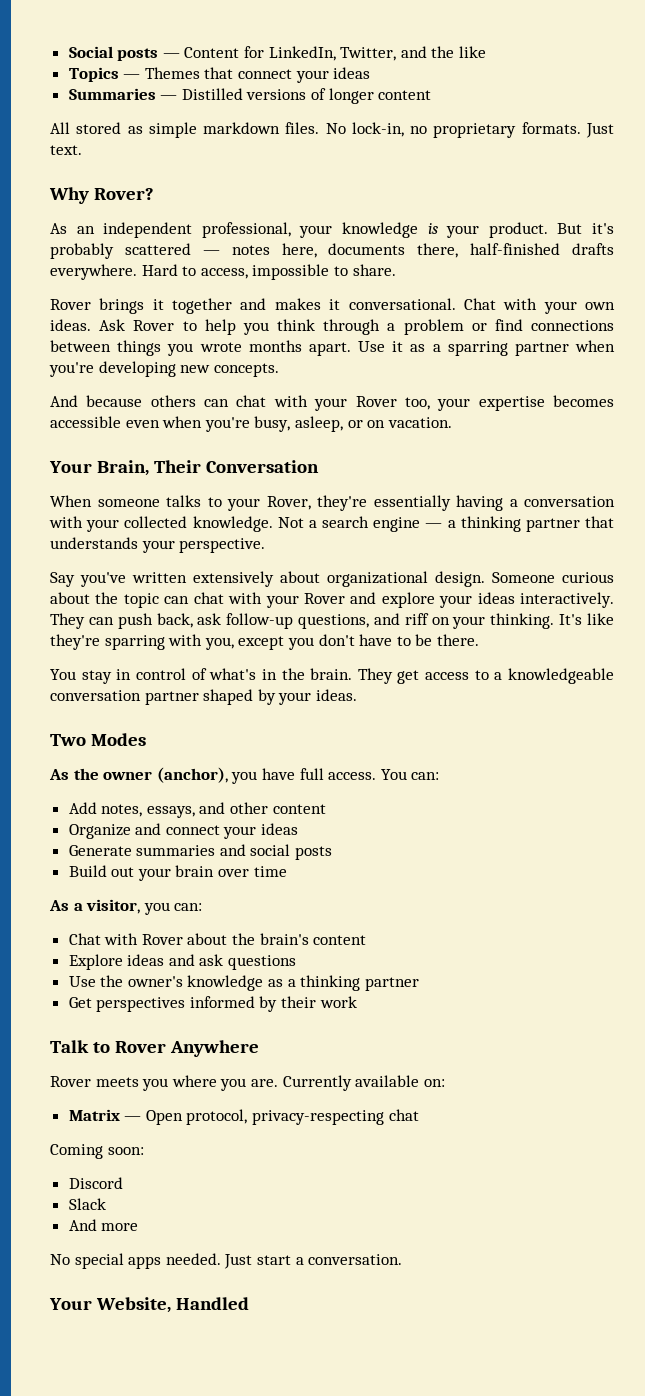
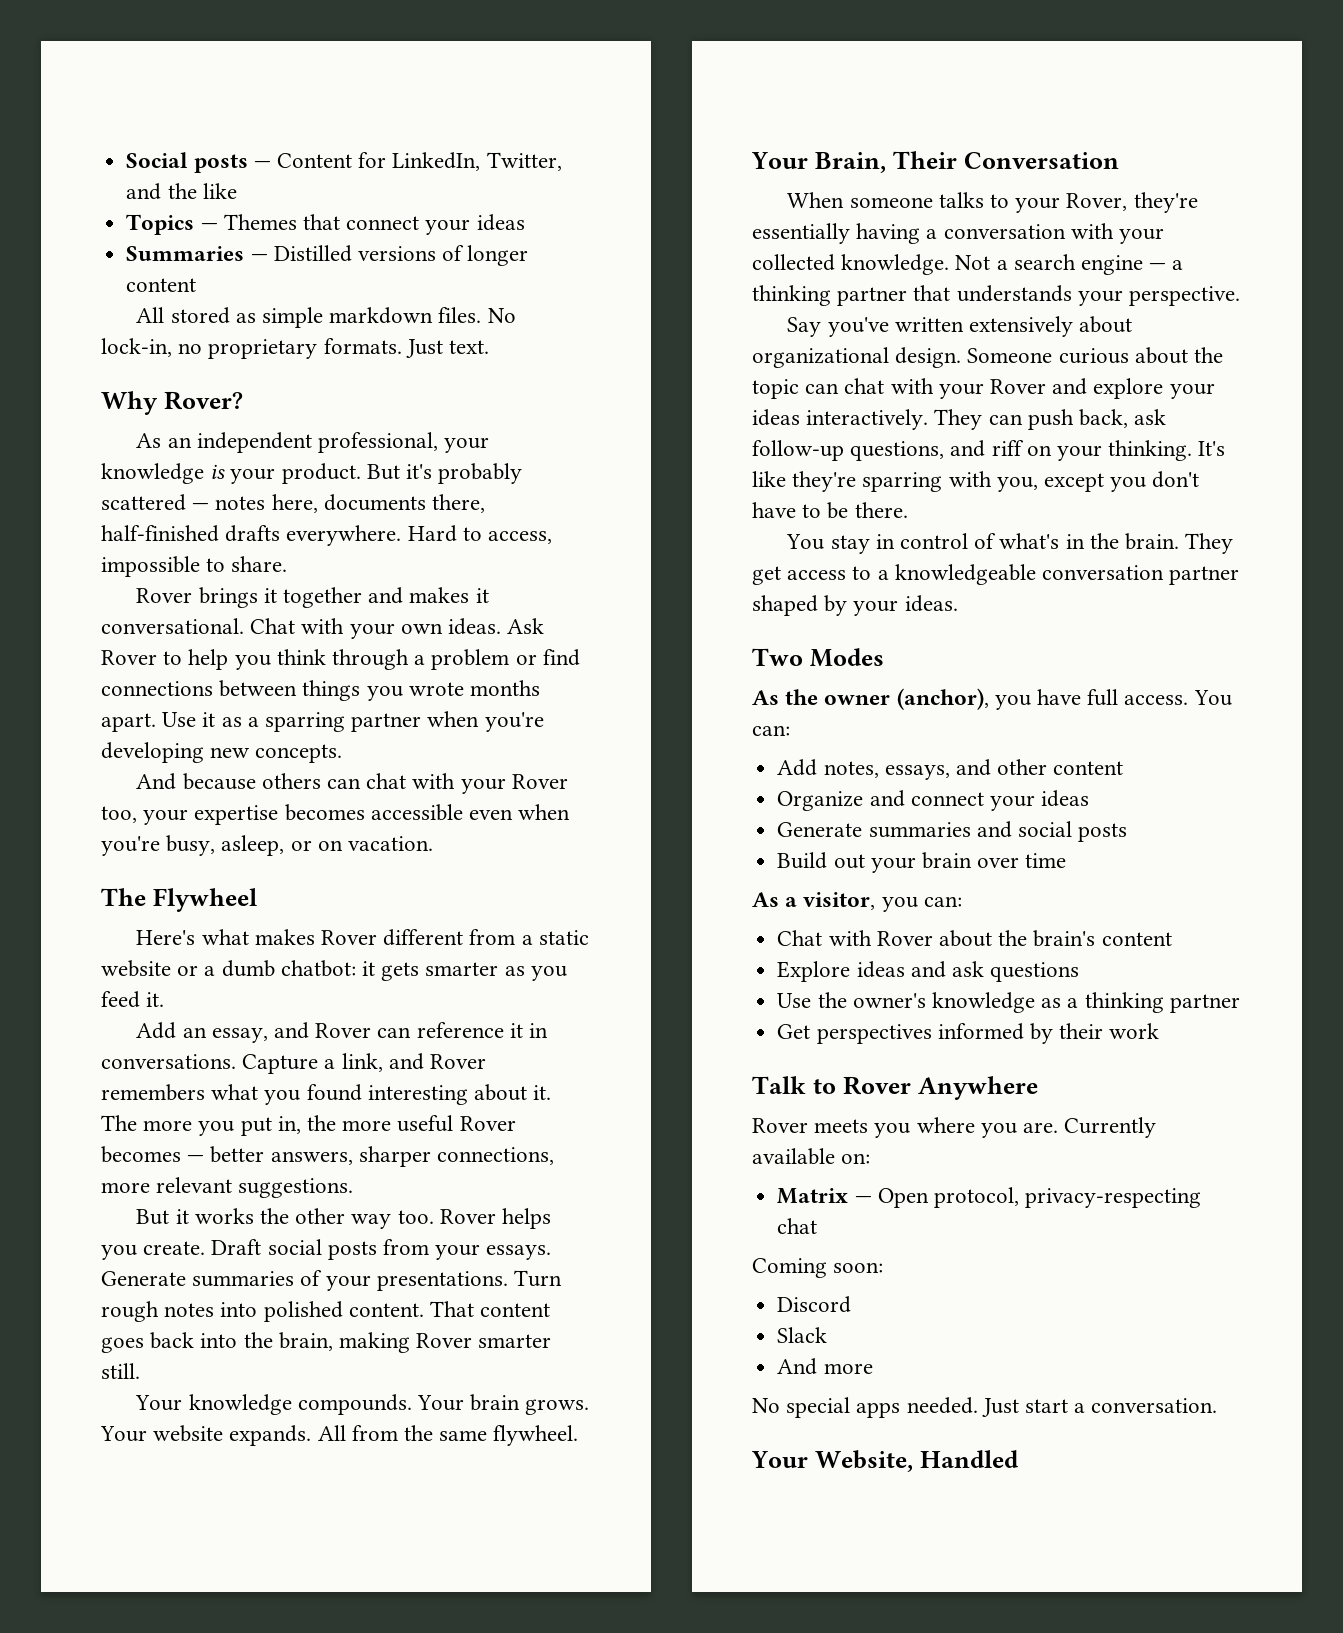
(452, 422) none -> [101,888,257,912] [136,929,589,946] [101,960,567,981] [101,991,165,1008] [136,1022,549,1043] [101,1053,487,1074] [101,1084,552,1105] [101,1115,516,1136] [101,1146,555,1167] [101,1177,354,1198] [136,1208,552,1229] [101,1239,552,1260] [101,1270,563,1291] [101,1301,551,1322] [101,1332,552,1353] [101,1363,140,1379] [135,1394,590,1415] [100,1425,579,1446] // The Flywheel // Here's what makes Rover different from a static website or a dumb chatbot: it gets smarter as you feed it. // Add an essay, and Rover can reference it in conversations. Capture a link, and Rover remembers what you found interesting about it. The more you put in, the more useful Rover becomes — better answers, sharper connections, more relevant suggestions. // But it works the other way too. Rover helps you create. Draft social posts from your essays. Generate summaries of your presentations. Turn rough notes into polished content. That content goes back into the brain, making Rover smarter still. // Your knowledge compounds. Your brain grows. Your website expands. All from the same flywheel.

